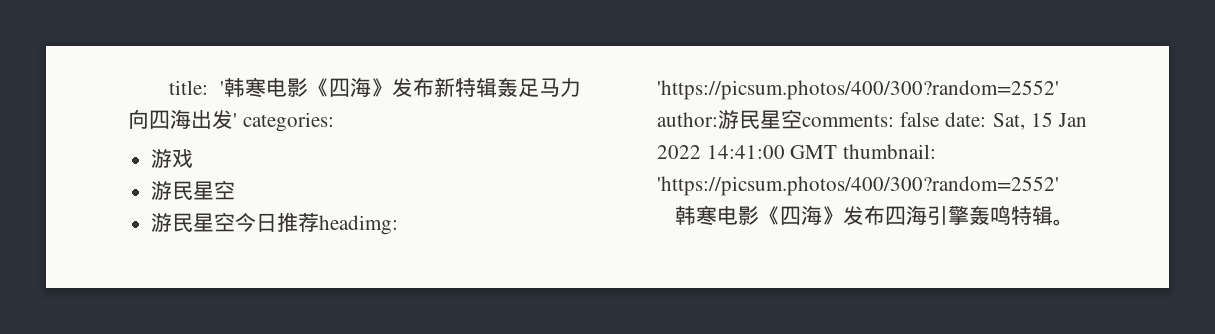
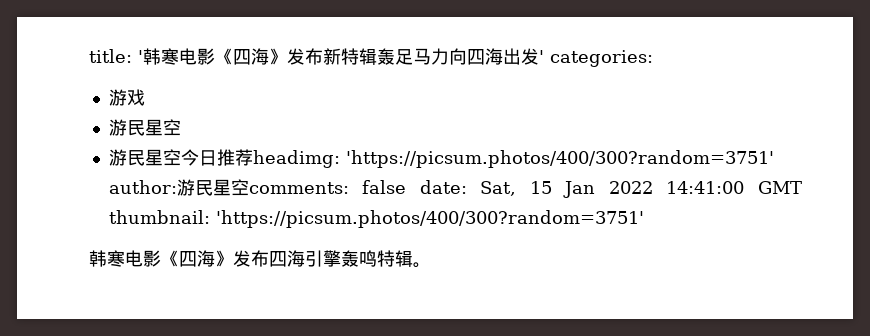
[657,80,1060,100] 'https://picsum.photos/400/300?random=2552' -> [345,150,774,168] 'https://picsum.photos/400/300?random=3751'
[657,176,1060,196] 'https://picsum.photos/400/300?random=2552' -> [215,210,644,228] 'https://picsum.photos/400/300?random=3751'

